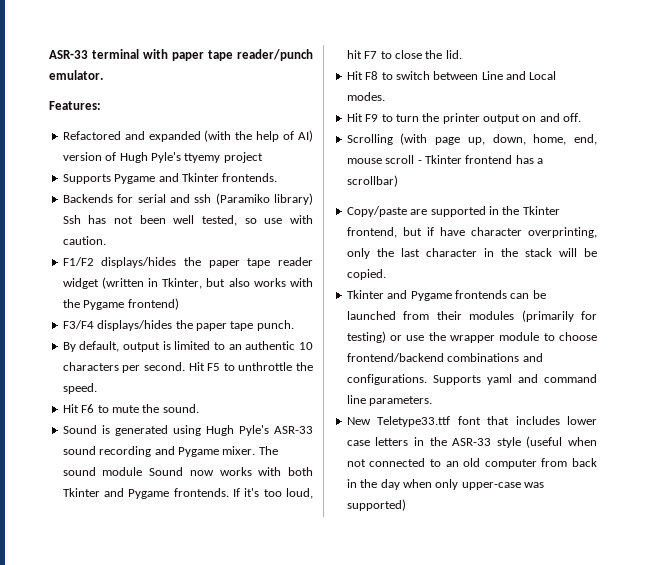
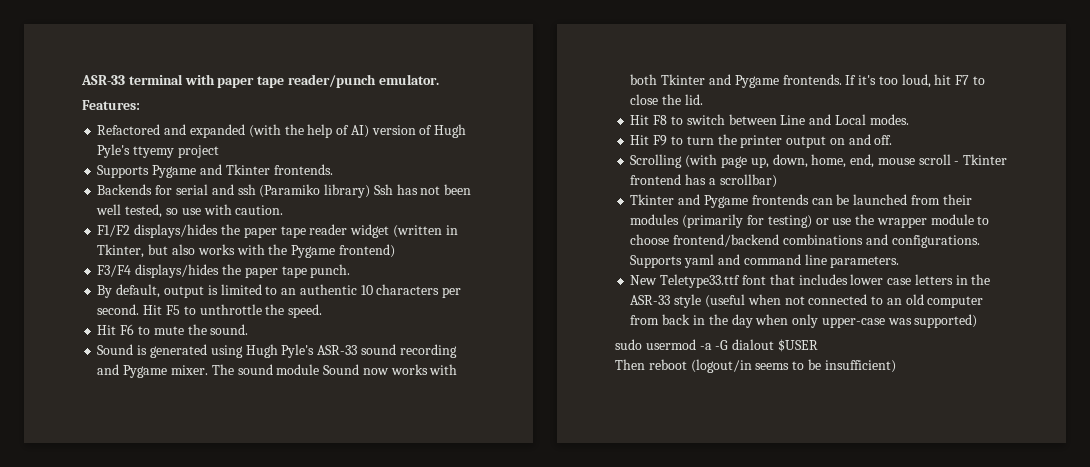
[346,206,560,217] [346,227,597,238] [346,248,597,259] [346,269,386,280] // Copy/paste are supported in the Tkinter frontend, but if have character overprinting, only the last character in the stack will be copied. -> (777, 181) none
(406, 505) none -> [615,339,818,352] [615,359,896,373] // sudo usermod -a -G dialout $USER // Then reboot (logout/in seems to be insufficient)

